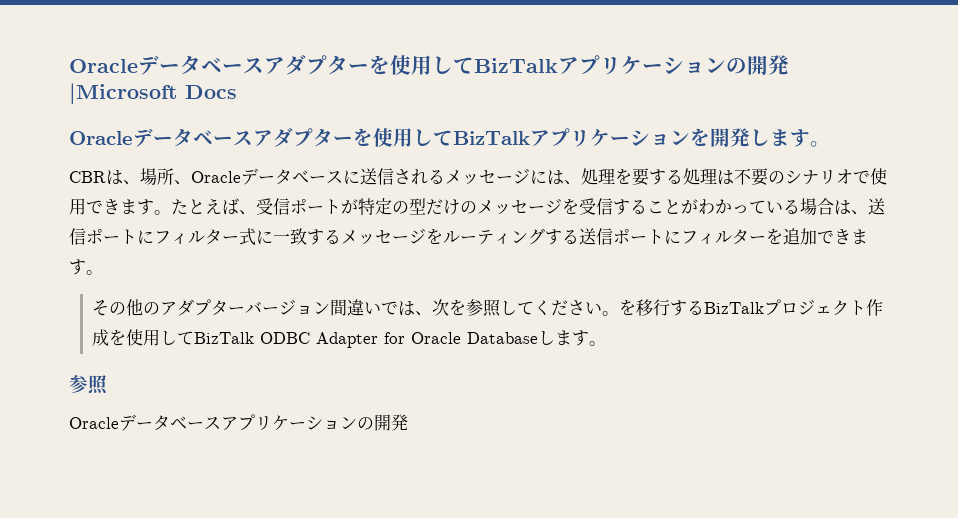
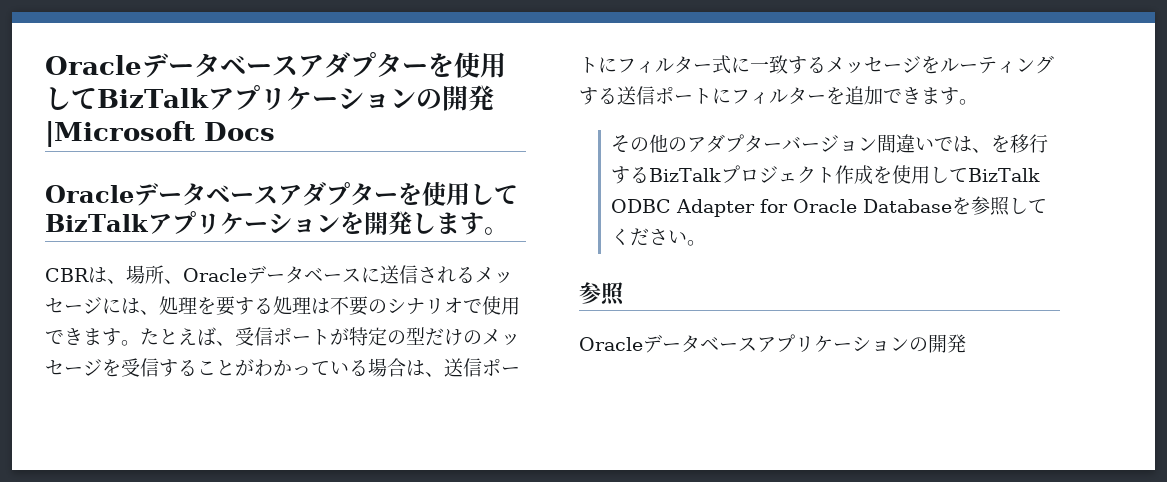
[431,299,619,317] 次を参照してください。 -> (992, 150) none
[537,330,589,346] します -> [952,196,1048,216] [611,228,688,246] を参照してください

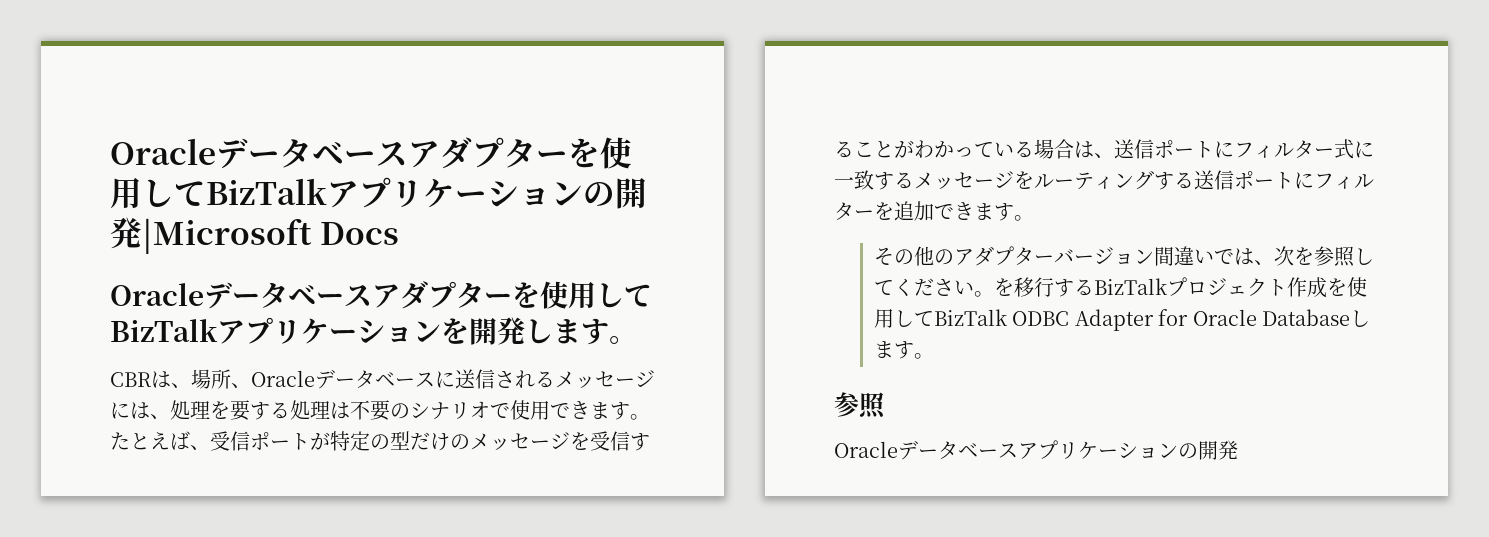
(992, 150) none -> [1273,246,1374,267] [873,278,994,297] 次を参照してください。
[952,196,1048,216] [611,228,688,246] を参照してください -> [1349,310,1370,327] [873,341,914,359] します

